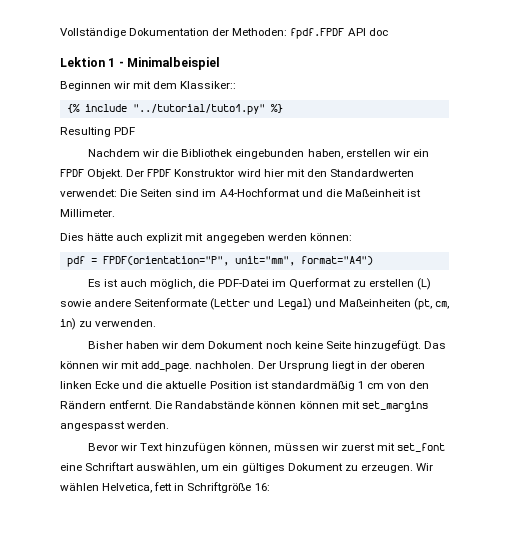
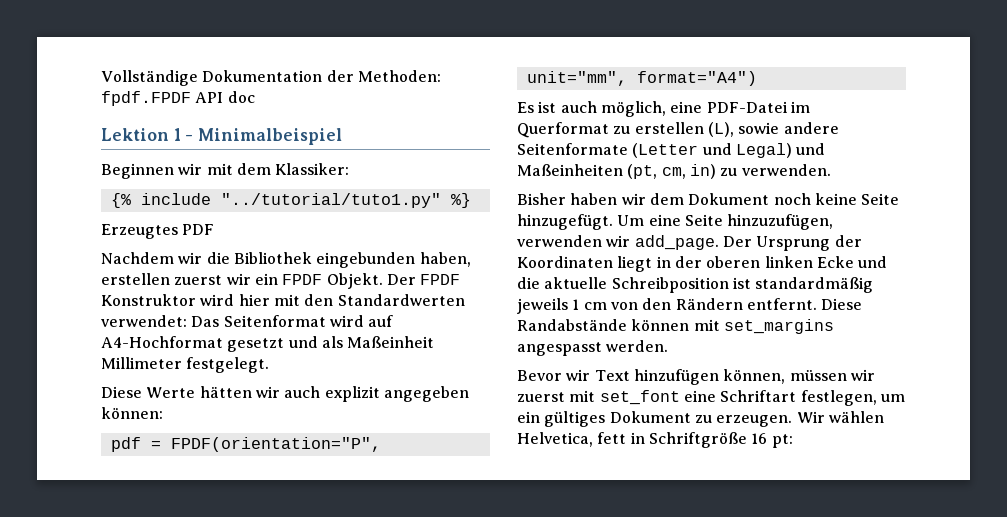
[180,81,237,89] Klassiker:: -> [275,163,350,175] Klassiker:
[60,127,111,137] Resulting -> [101,224,178,239] Erzeugtes
(391, 153) none -> [174,275,223,285] zuerst
[120,188,421,197] [60,209,115,217] [60,233,307,243] Die Seiten sind im A4-Hochformat und die Maßeinheit ist Millimeter. // Dies hätte auch explizit mit angegeben werden -> [191,315,394,327] [101,336,435,352] [101,357,270,373] [101,386,469,402] Das Seitenformat wird auf A4-Hochformat gesetzt und als Maßeinheit Millimeter festgelegt. // Diese Werte hätten wir auch explizit angegeben
[198,279,215,287] die -> [670,101,703,113] eine
[417,278,432,290] (L) -> [707,122,734,137] (L),
[423,341,446,349] [60,361,329,372] Das können wir mit add_page. nachholen. Der Ursprung -> [617,214,834,230] [517,235,862,251] [517,256,613,268] Um eine Seite hinzuzufügen, verwenden wir add_page. Der Ursprung der Koordinaten
[209,381,252,389] Position -> [611,277,729,293] Schreibposition
(355, 386) none -> [517,298,568,314] jeweils
[155,401,173,409] Die -> [821,298,863,310] Diese
[299,401,339,409] können -> (690, 325) none
[136,463,199,473] auswählen, -> [800,390,877,406] festlegen,
[254,483,270,491] 16: -> [751,433,793,448] 16 pt:

